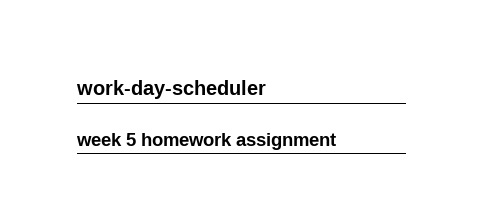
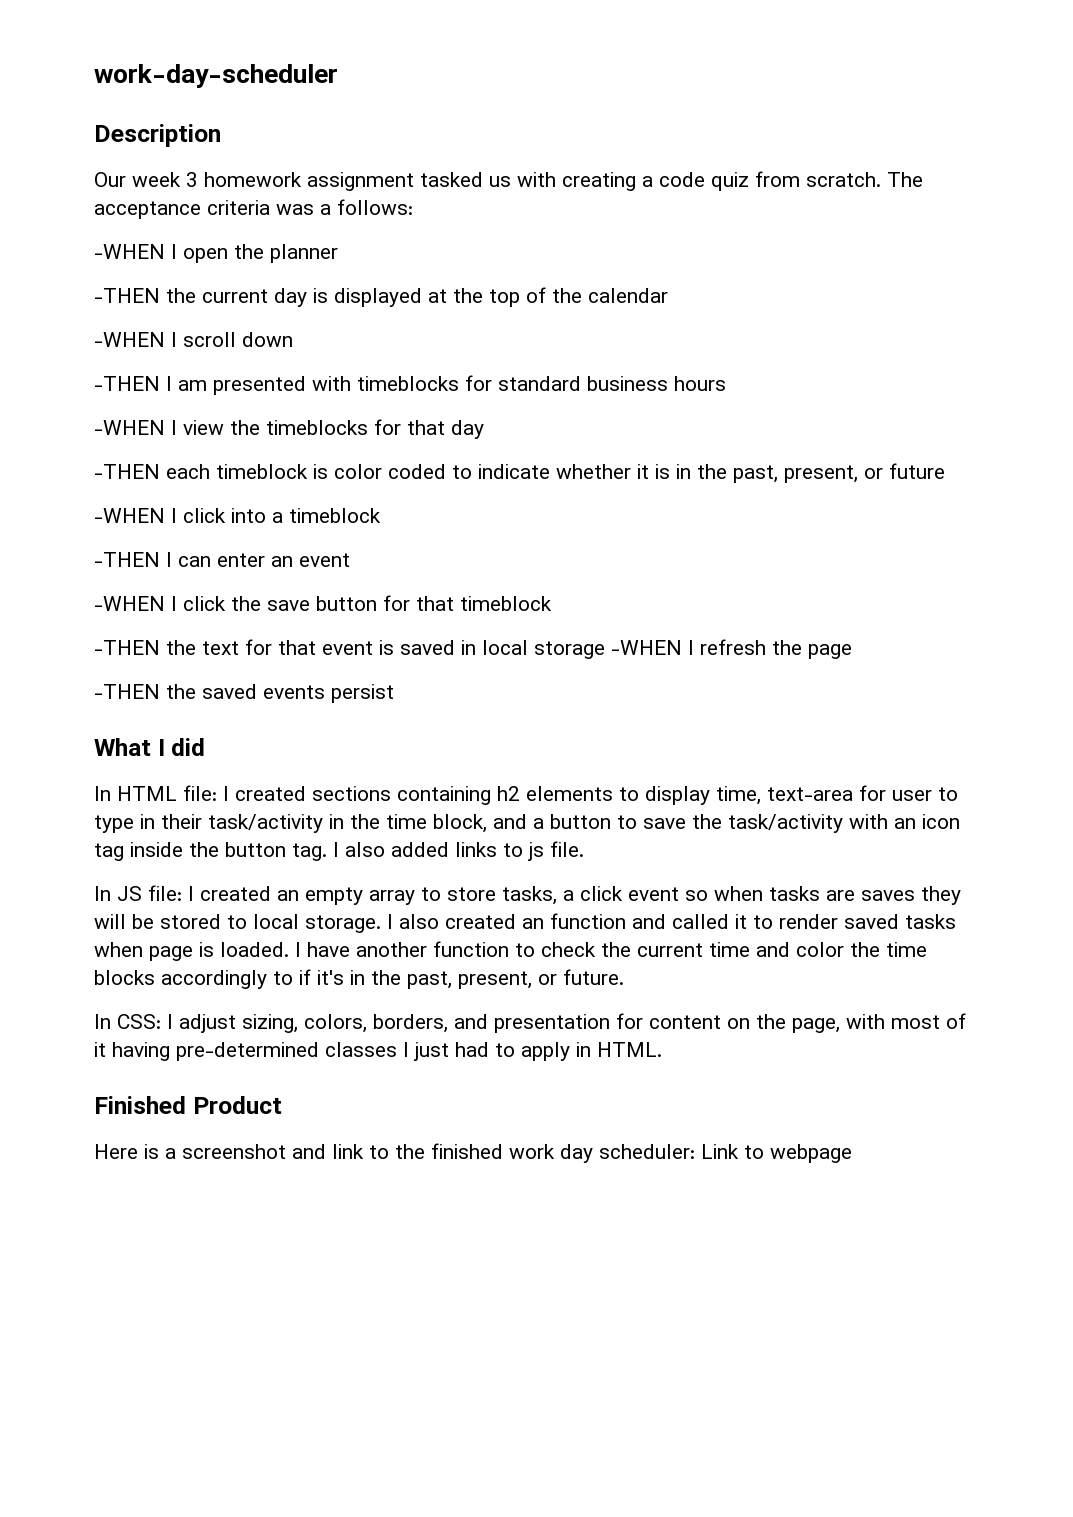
[76,133,336,150] week 5 homework assignment -> [94,124,221,147] [94,171,923,191] [94,199,413,219] [94,244,338,263] [94,287,668,307] [94,332,293,347] [94,375,726,395] [94,419,484,439] [94,463,945,483] [94,508,381,523] [94,552,350,567] [94,595,552,611] [94,639,852,659] [94,684,394,703] [94,738,206,756] [94,785,958,805] [94,814,960,833] [94,841,584,861] [94,885,961,905] [94,913,956,933] [94,941,927,961] [94,969,624,989] [94,1013,966,1033] [94,1042,662,1061] [94,1096,282,1114] [94,1143,852,1163] Description // Our week 3 homework assignment tasked us with creating a code quiz from scratch. The acceptance criteria was a follows: // -WHEN I open the planner // -THEN the current day is displayed at the top of the calendar // -WHEN I scroll down // -THEN I am presented with timeblocks for standard business hours // -WHEN I view the timeblocks for that day // -THEN each timeblock is color coded to indicate whether it is in the past, present, or future // -WHEN I click into a timeblock // -THEN I can enter an event // -WHEN I click the save button for that timeblock // -THEN the text for that event is saved in local storage -WHEN I refresh the page // -THEN the saved events persist // What I did // In HTML file: I created sections containing h2 elements to display time, text-area for user to type in their task/activity in the time block, and a button to save the task/activity with an icon tag inside the button tag. I also added links to js file. // In JS file: I created an empty array to store tasks, a click event so when tasks are saves they will be stored to local storage. I also created an function and called it to render saved tasks when page is loaded. I have another function to check the current time and color the time blocks accordingly to if it's in the past, present, or future. // In CSS: I adjust sizing, colors, borders, and presentation for content on the page, with most of it having pre-determined classes I just had to apply in HTML. // Finished Product // Here is a screenshot and link to the finished work day scheduler: Link to webpage

